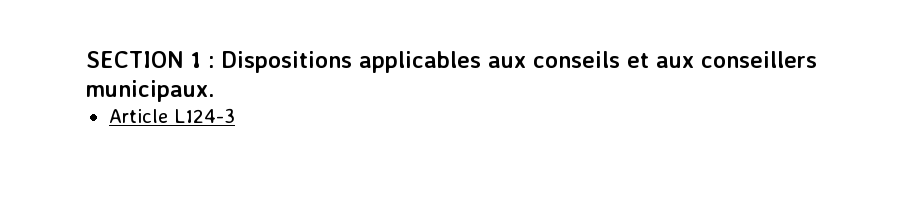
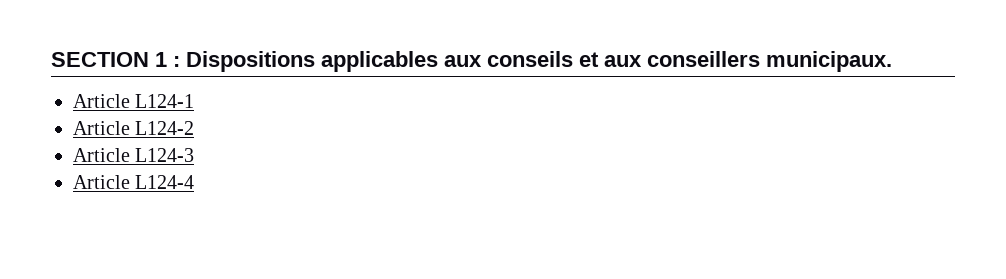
(214, 91) none -> [73,94,195,108] [73,121,195,135] // Article L124-1 // Article L124-2
(235, 115) none -> [73,175,195,189] // Article L124-4

